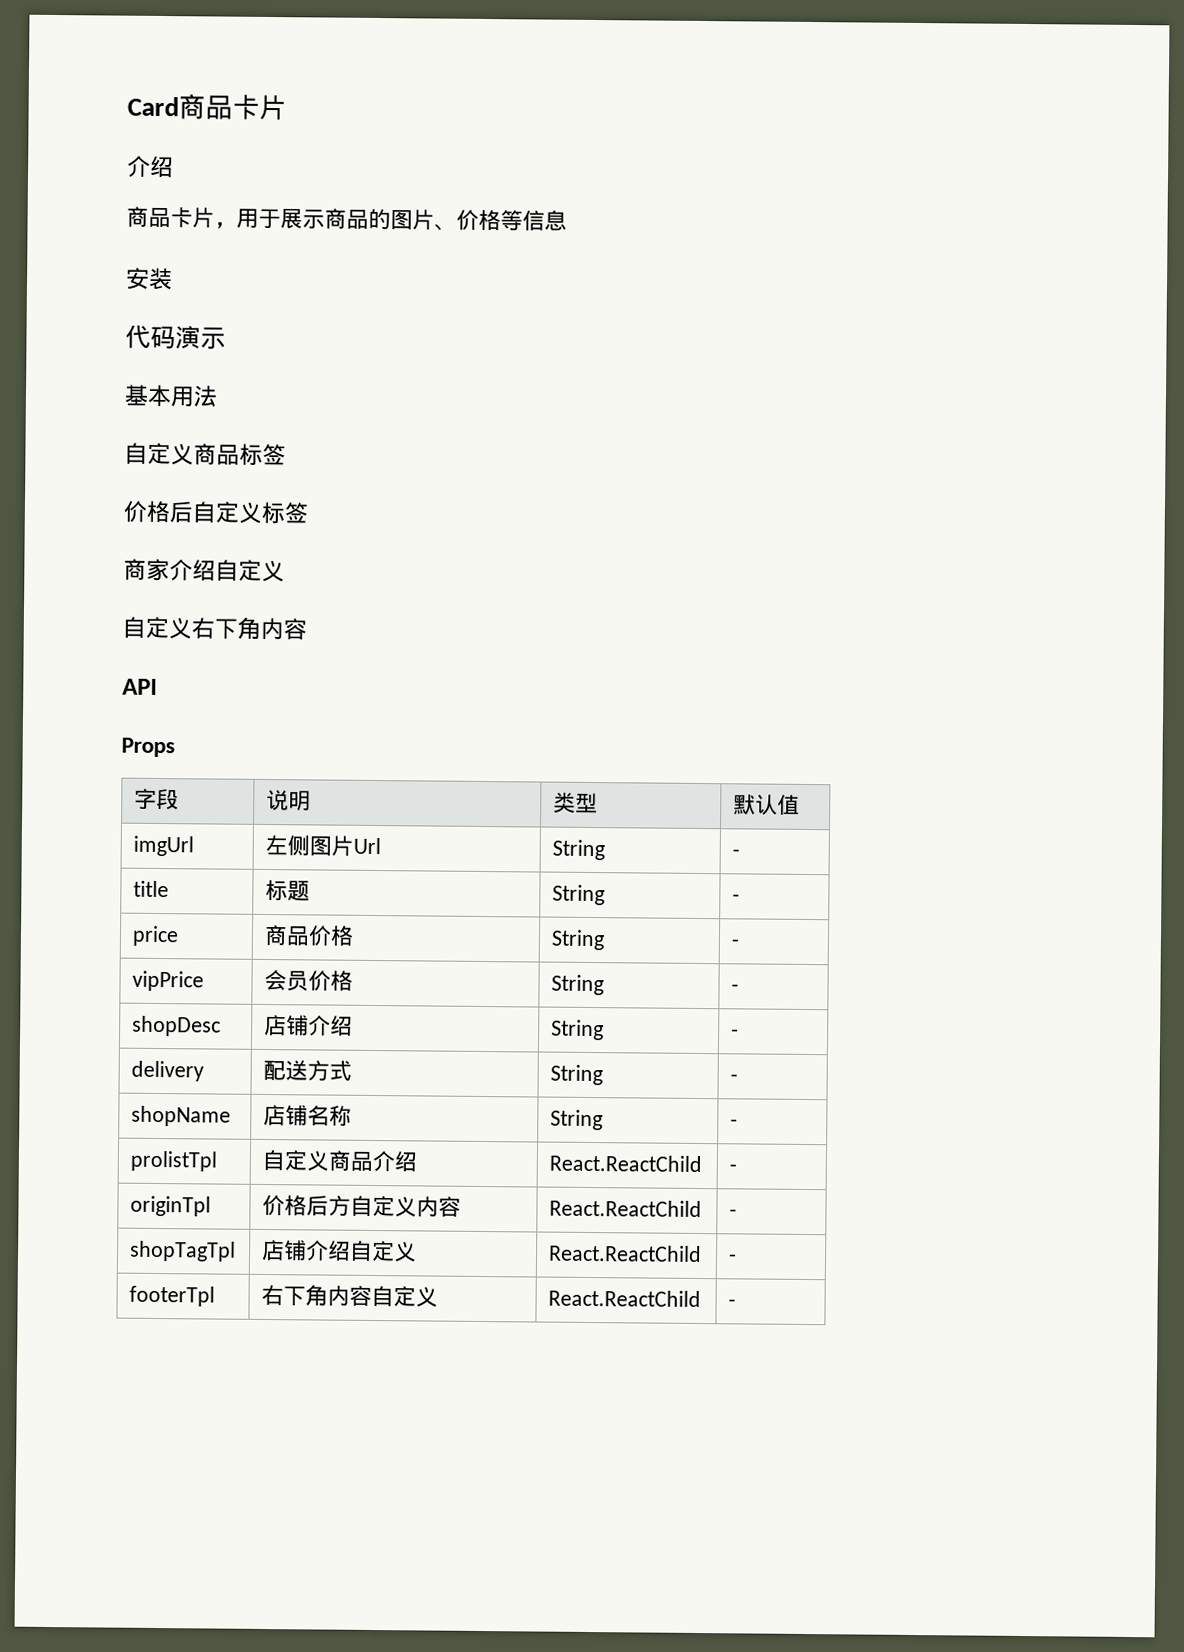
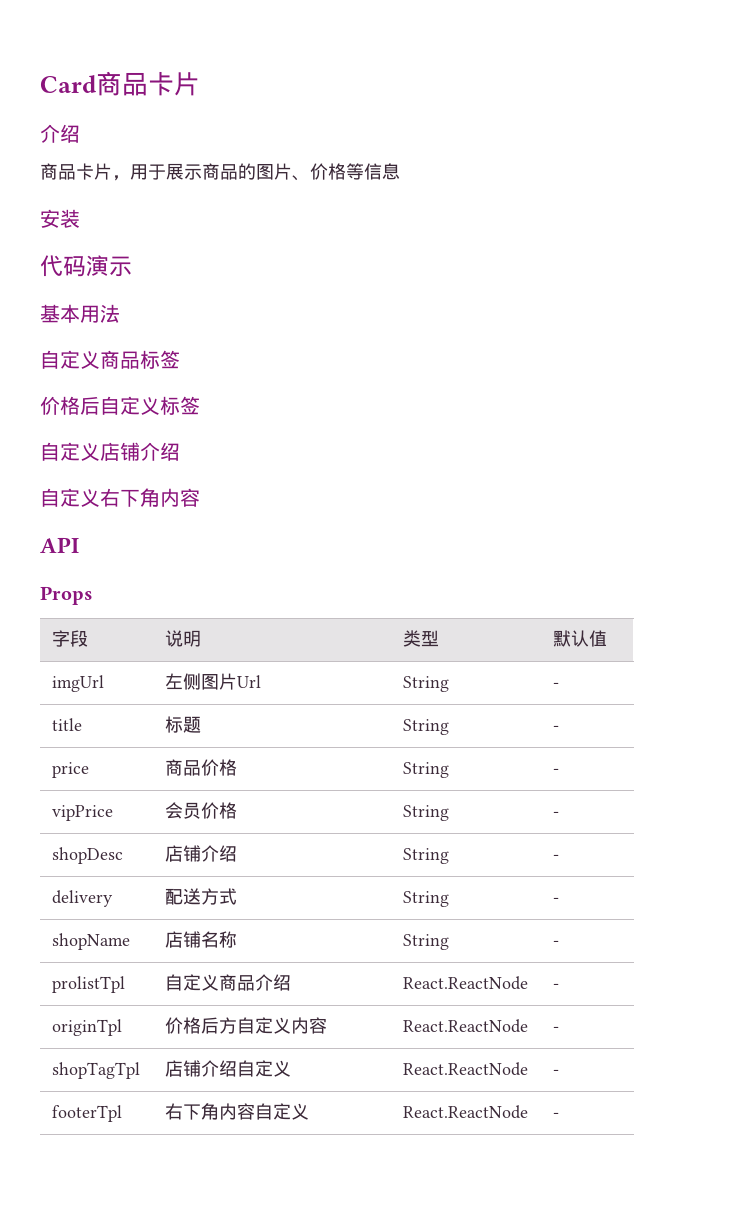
[123,558,285,583] 商家介绍自定义 -> [40,442,180,461] 自定义店铺介绍
[549,1154,703,1173] React.ReactChild -> [403,976,529,990] React.ReactNode
[549,1199,703,1218] React.ReactChild -> [403,1019,529,1033] React.ReactNode
[548,1244,703,1263] React.ReactChild -> [403,1062,529,1076] React.ReactNode
[548,1289,702,1308] React.ReactChild -> [403,1105,529,1119] React.ReactNode

